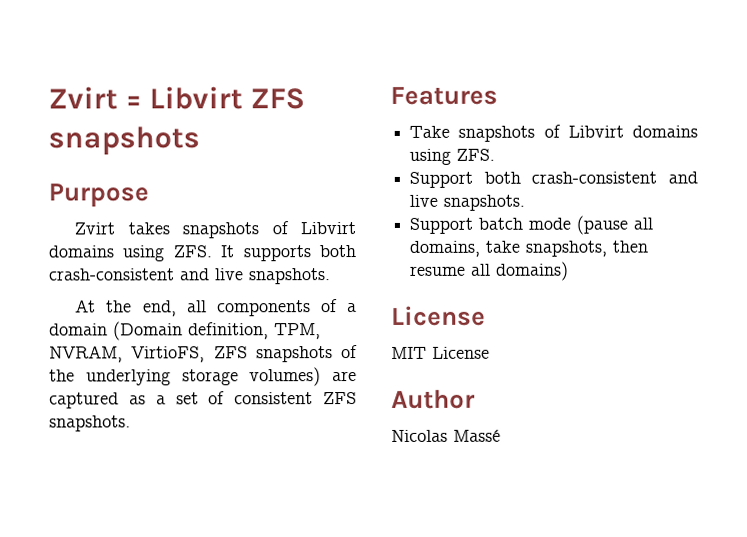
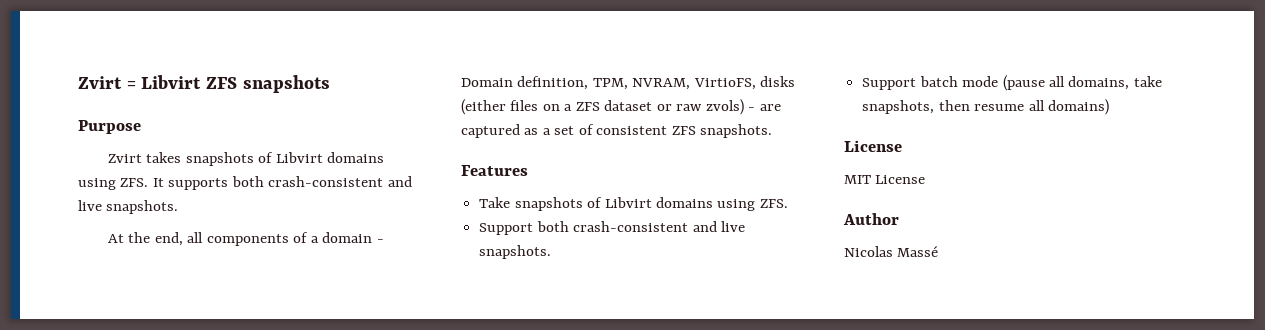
[113,321,183,341] (Domain -> [376,239,384,243] [461,78,513,87] - Domain
[213,345,358,363] [49,367,322,387] ZFS snapshots of the underlying storage volumes) -> [760,76,796,87] [461,99,756,115] disks (either files on a ZFS dataset or raw zvols) -

